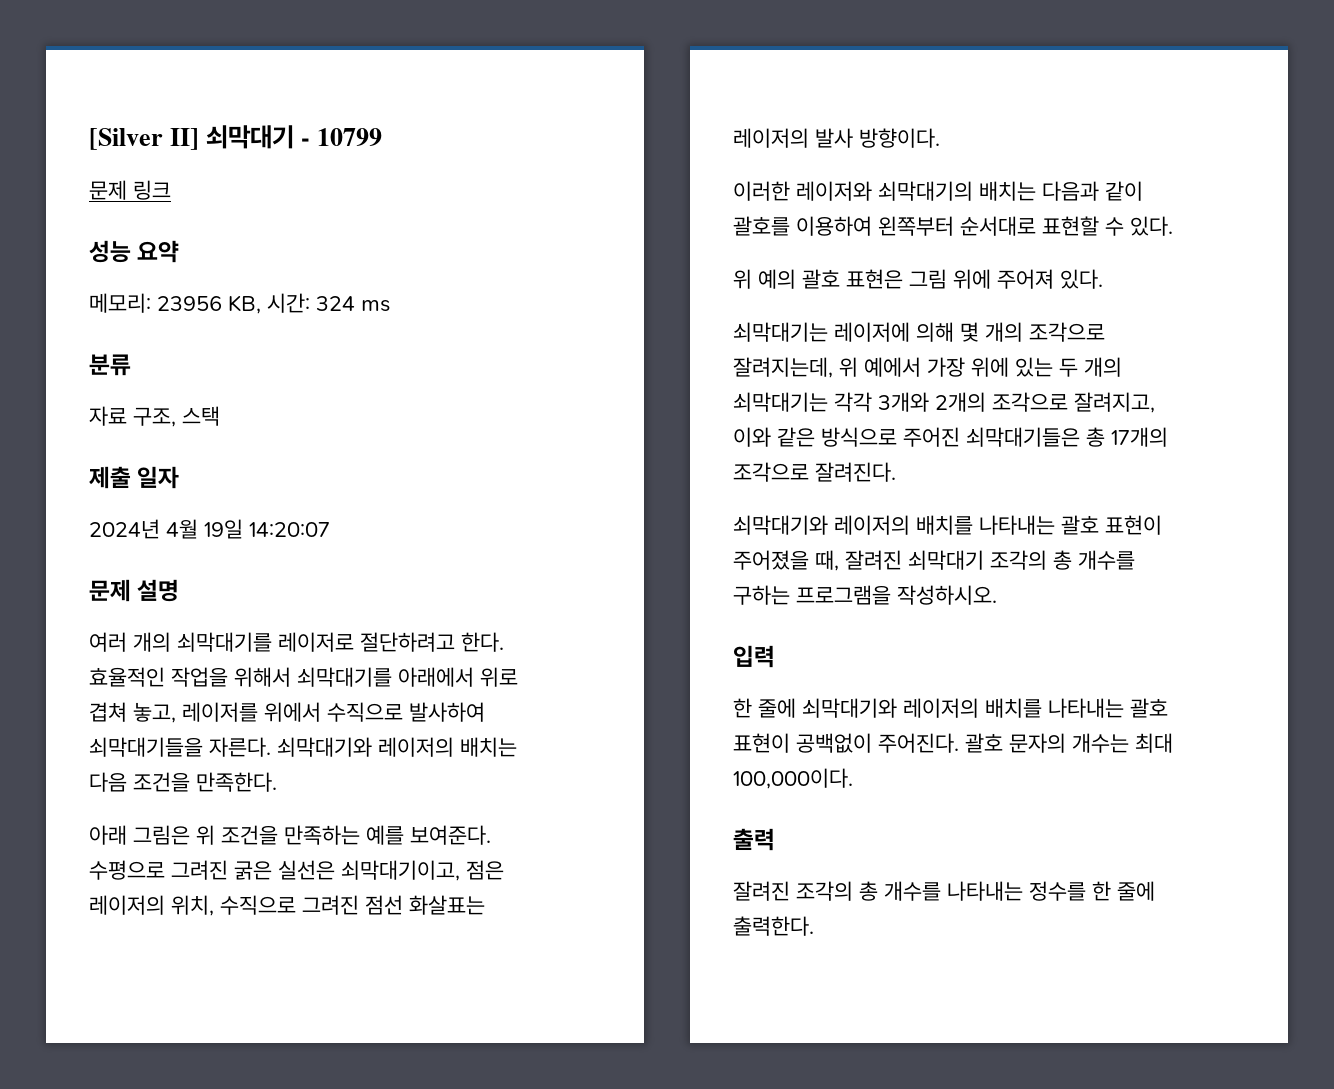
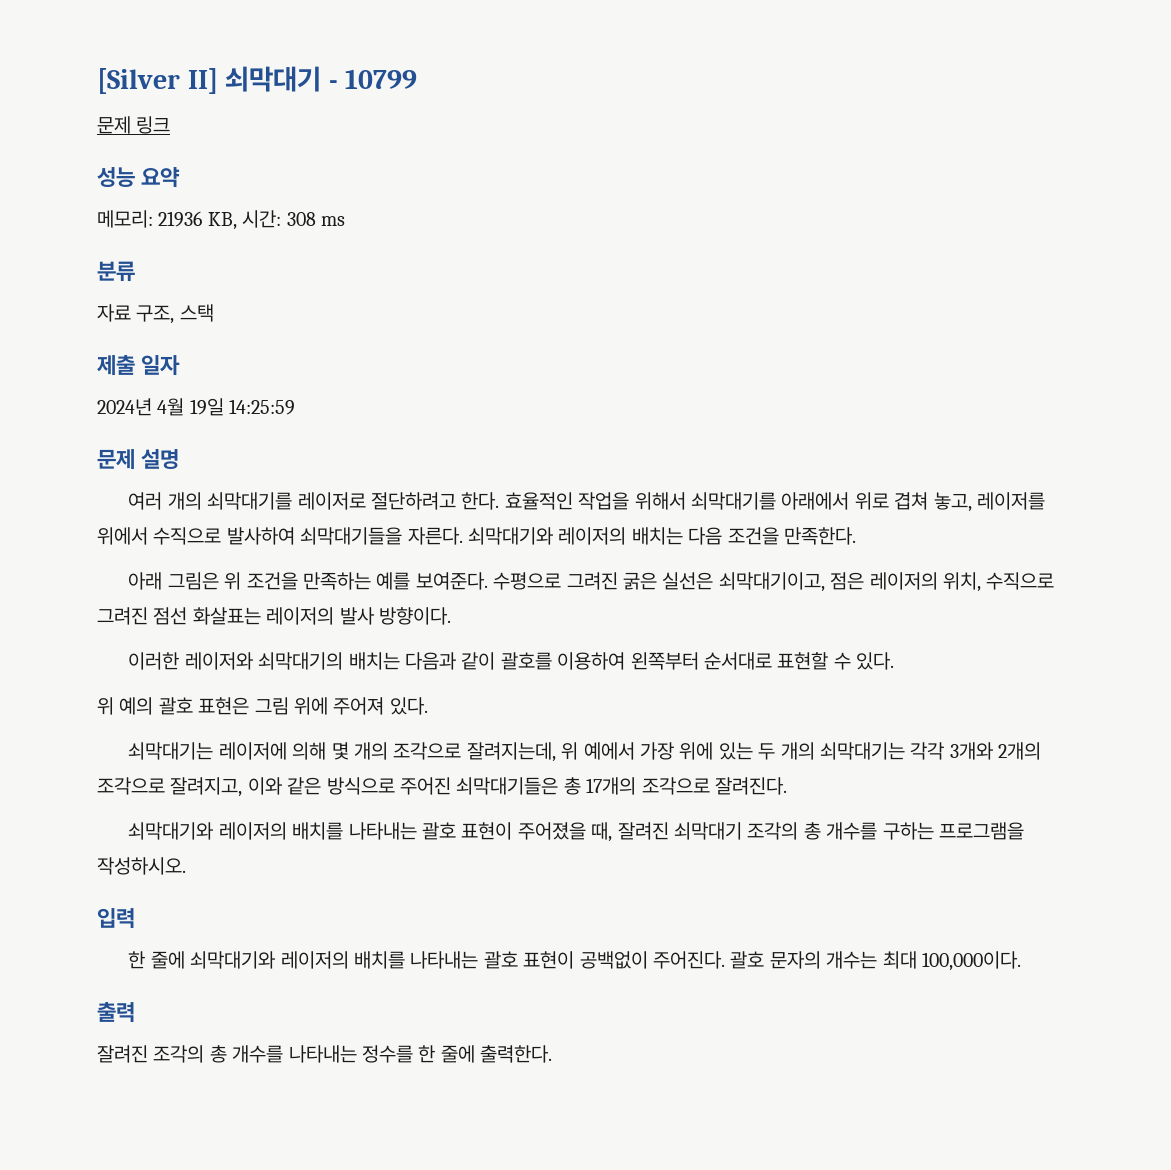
[157,296,222,311] 23956 -> [158,211,203,227] 21936
[316,296,355,311] 324 -> [286,212,316,226] 308
[249,522,330,537] 14:20:07 -> [229,399,296,415] 14:25:59

